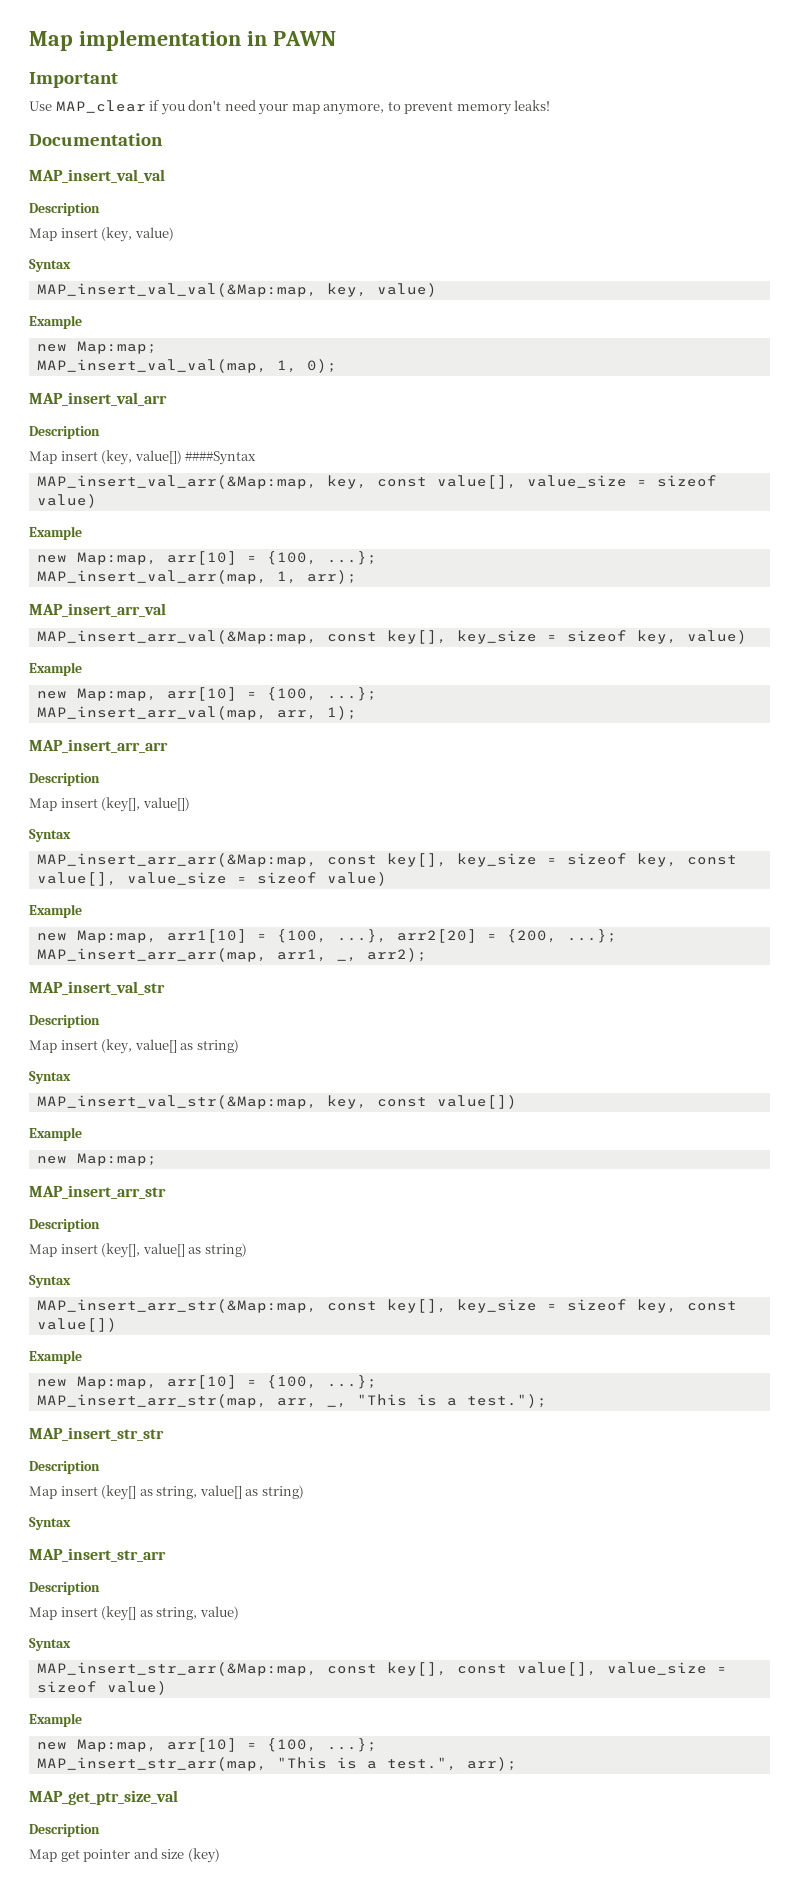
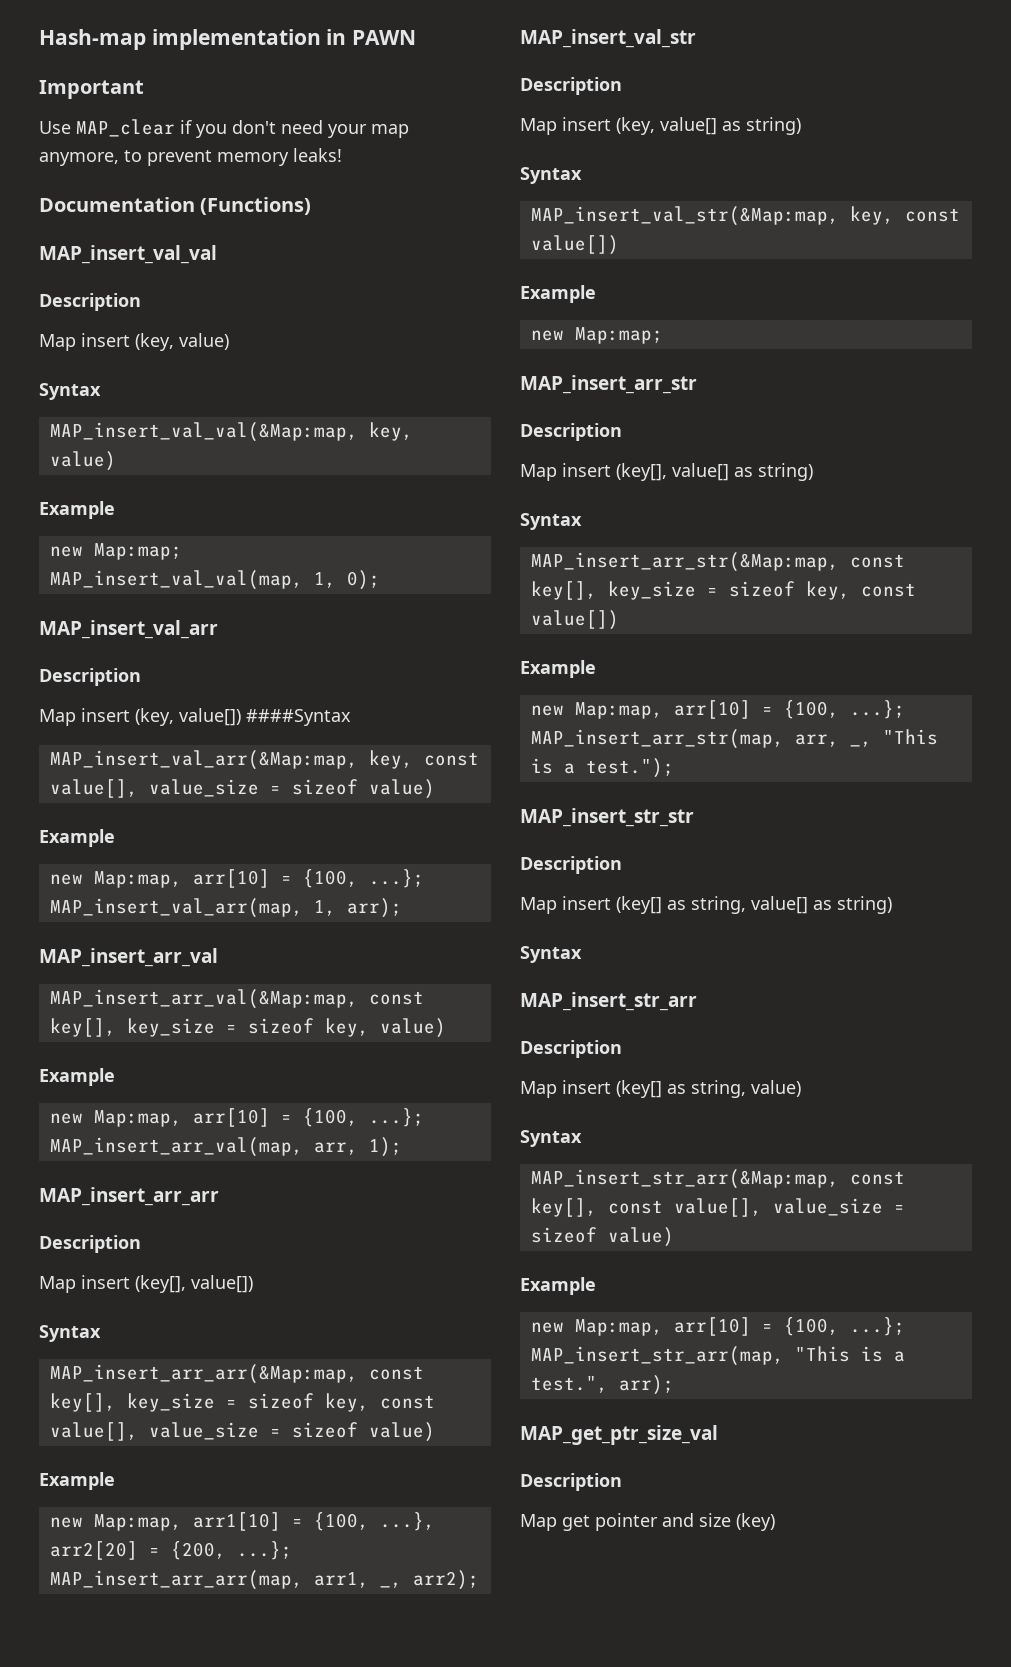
[29,31,73,51] Map -> [39,29,146,50] Hash-map
(163, 139) none -> [200,197,312,215] (Functions)

